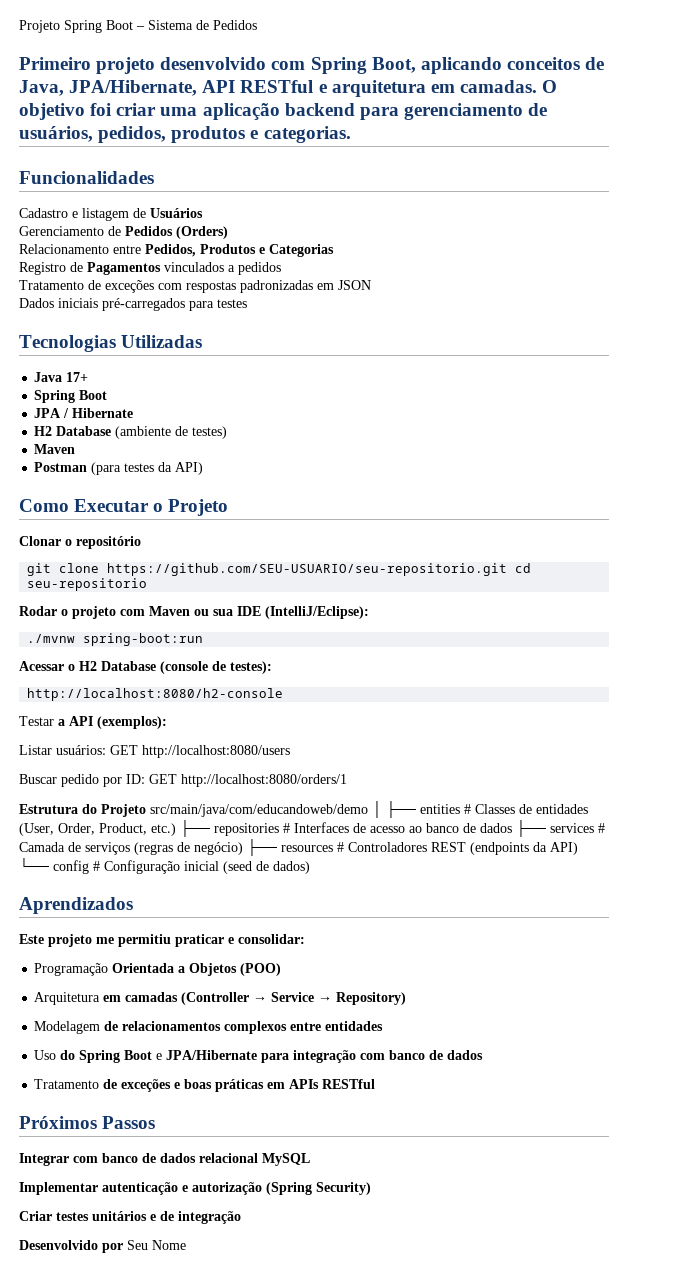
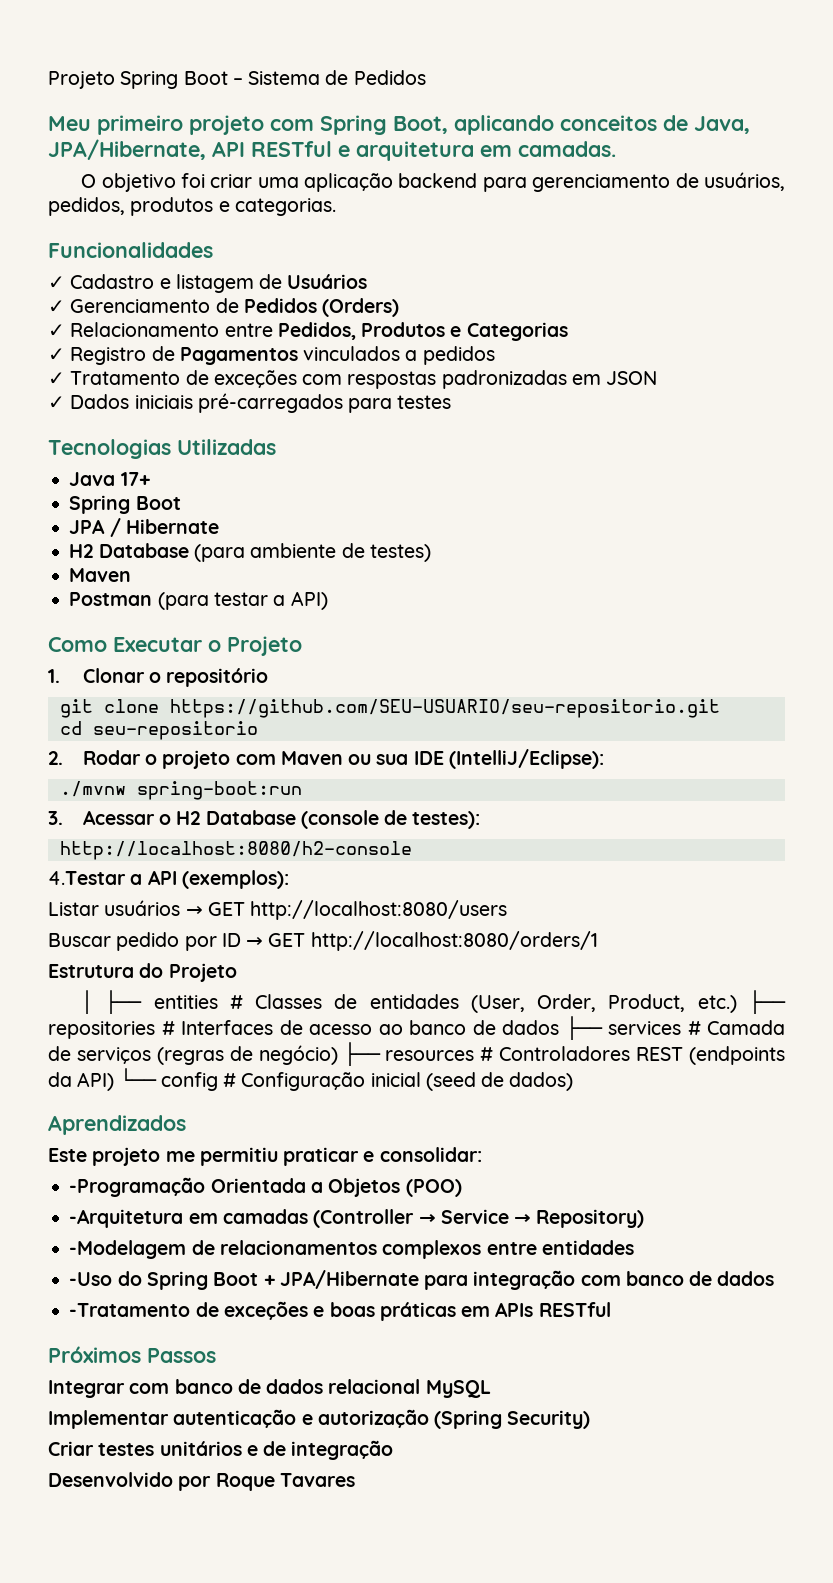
[19,57,267,74] Primeiro projeto desenvolvido -> [48,115,264,135] Meu primeiro projeto
(537, 86) none -> (616, 149) //
(154, 177) none -> [48,276,65,289] ✓
(203, 213) none -> [48,300,65,313] ✓
(228, 232) none -> [48,324,65,337] ✓
(334, 250) none -> [48,348,65,361] ✓
(281, 268) none -> [48,372,65,385] ✓
(371, 285) none -> [48,396,65,409] ✓
[115,426,172,439] (ambiente -> [193,543,337,562] (para ambiente
[124,462,173,472] testes da -> [213,592,286,606] testar a
(229, 507) none -> [48,669,60,683] 1.
(508, 569) none -> (720, 708) //
(148, 584) none -> [48,751,63,765] 2.
(204, 639) none -> [48,811,63,825] 3.
[19,716,54,726] Testar -> [48,871,126,885] 4.Testar
[56,745,106,755] usuários: -> [104,900,203,916] usuários →
[126,774,145,784] ID: -> [221,933,264,947] ID →
[150,804,368,817] src/main/java/com/educandoweb/demo -> (237, 972) //
[34,963,109,976] Programação -> [69,1177,206,1197] -Programação
[34,992,101,1005] Arquitetura -> [69,1209,184,1228] -Arquitetura
[34,1021,101,1034] Modelagem -> [69,1240,187,1259] -Modelagem
[34,1050,57,1060] Uso -> [69,1272,113,1286] -Uso
[156,1053,163,1060] e -> [263,1275,275,1286] +
[34,1079,100,1089] Tratamento -> [69,1303,191,1317] -Tratamento
[127,1240,186,1250] Seu Nome -> [215,1473,355,1491] Roque Tavares

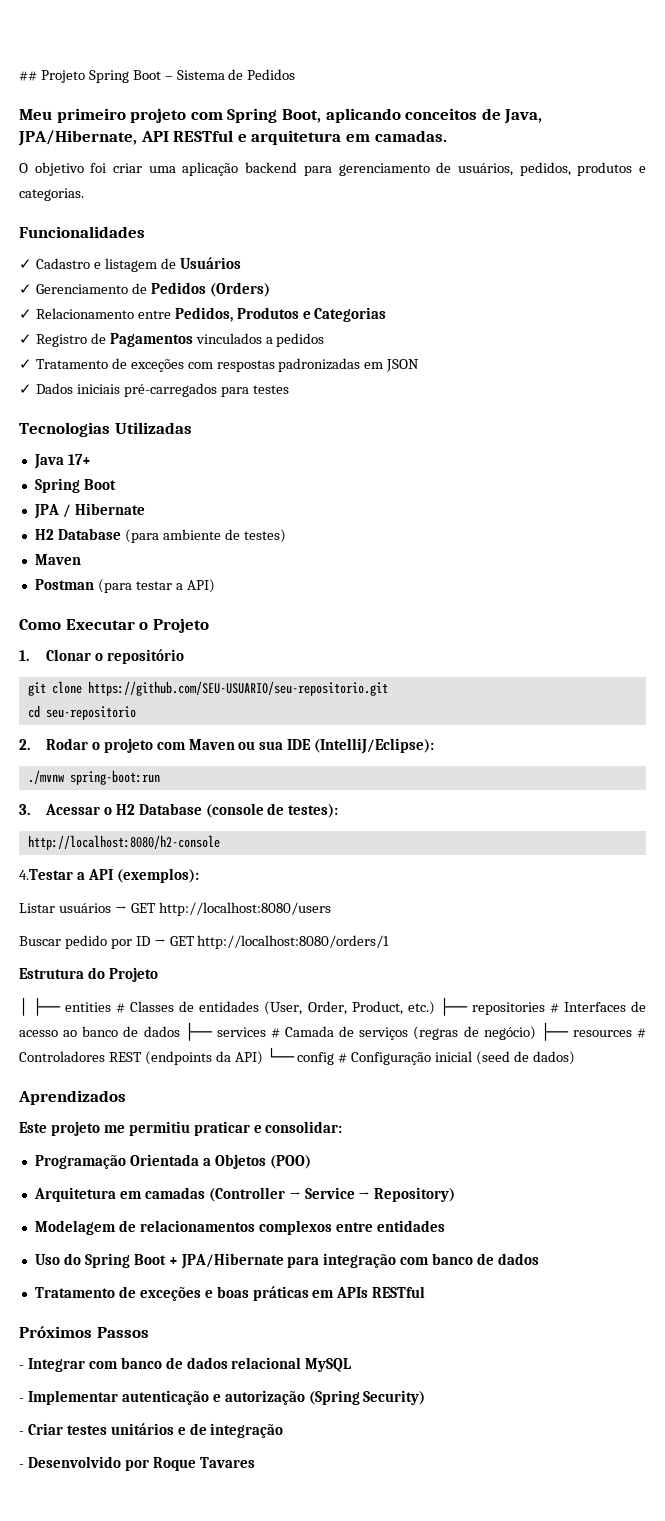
(48, 80) none -> [19,71,37,81] ##
[69,1177,206,1197] -Programação -> [34,1155,126,1169] Programação
[69,1209,184,1228] -Arquitetura -> [33,1187,116,1202] Arquitetura
[69,1240,187,1259] -Modelagem -> [34,1220,116,1235] Modelagem
[69,1272,113,1286] -Uso -> [34,1254,60,1265] Uso
[69,1303,191,1317] -Tratamento -> [34,1287,115,1298] Tratamento
(216, 1355) none -> [19,1365,24,1369] -
(491, 1389) none -> [19,1398,24,1402] -
(591, 1419) none -> [19,1431,24,1435] -
(394, 1450) none -> [19,1464,24,1468] -

